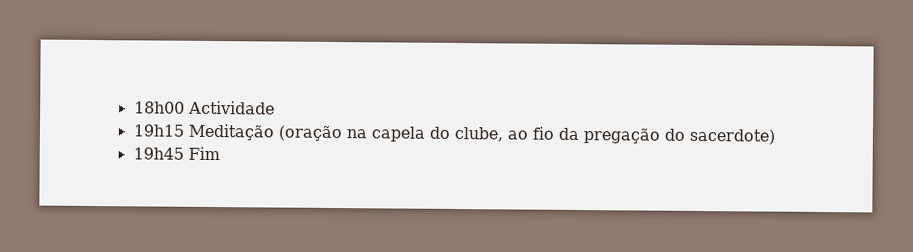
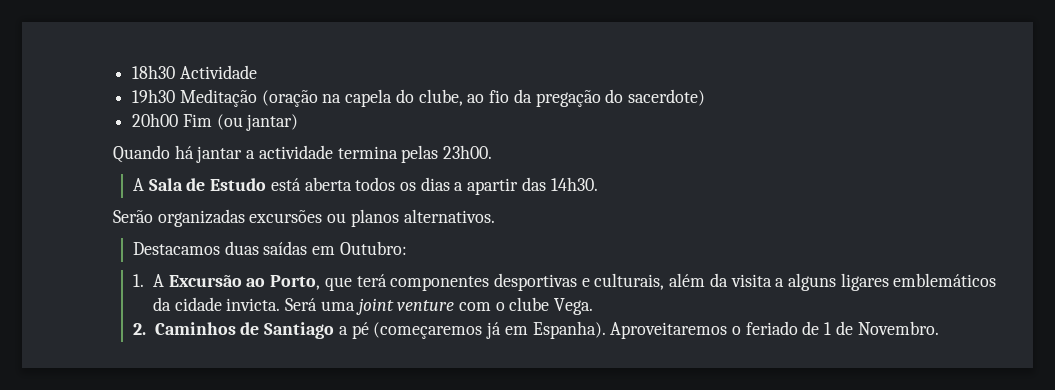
[133,101,185,114] 18h00 -> [132,65,176,79] 18h30
[132,124,185,137] 19h15 -> [132,89,176,103] 19h30
[132,146,220,161] 19h45 Fim -> [132,113,299,131] [113,145,493,163] [132,177,598,195] [113,209,495,227] [132,241,407,255] [132,273,997,291] [152,297,594,315] [132,321,939,339] 20h00 Fim (ou jantar) // Quando há jantar a actividade termina pelas 23h00. // A Sala de Estudo está aberta todos os dias a apartir das 14h30. // Serão organizadas excursões ou planos alternativos. // Destacamos duas saídas em Outubro: // 1. A Excursão ao Porto, que terá componentes desportivas e culturais, além da visita a alguns ligares emblemáticos da cidade invicta. Será uma joint venture com o clube Vega. // 2. Caminhos de Santiago a pé (começaremos já em Espanha). Aproveitaremos o feriado de 1 de Novembro.

